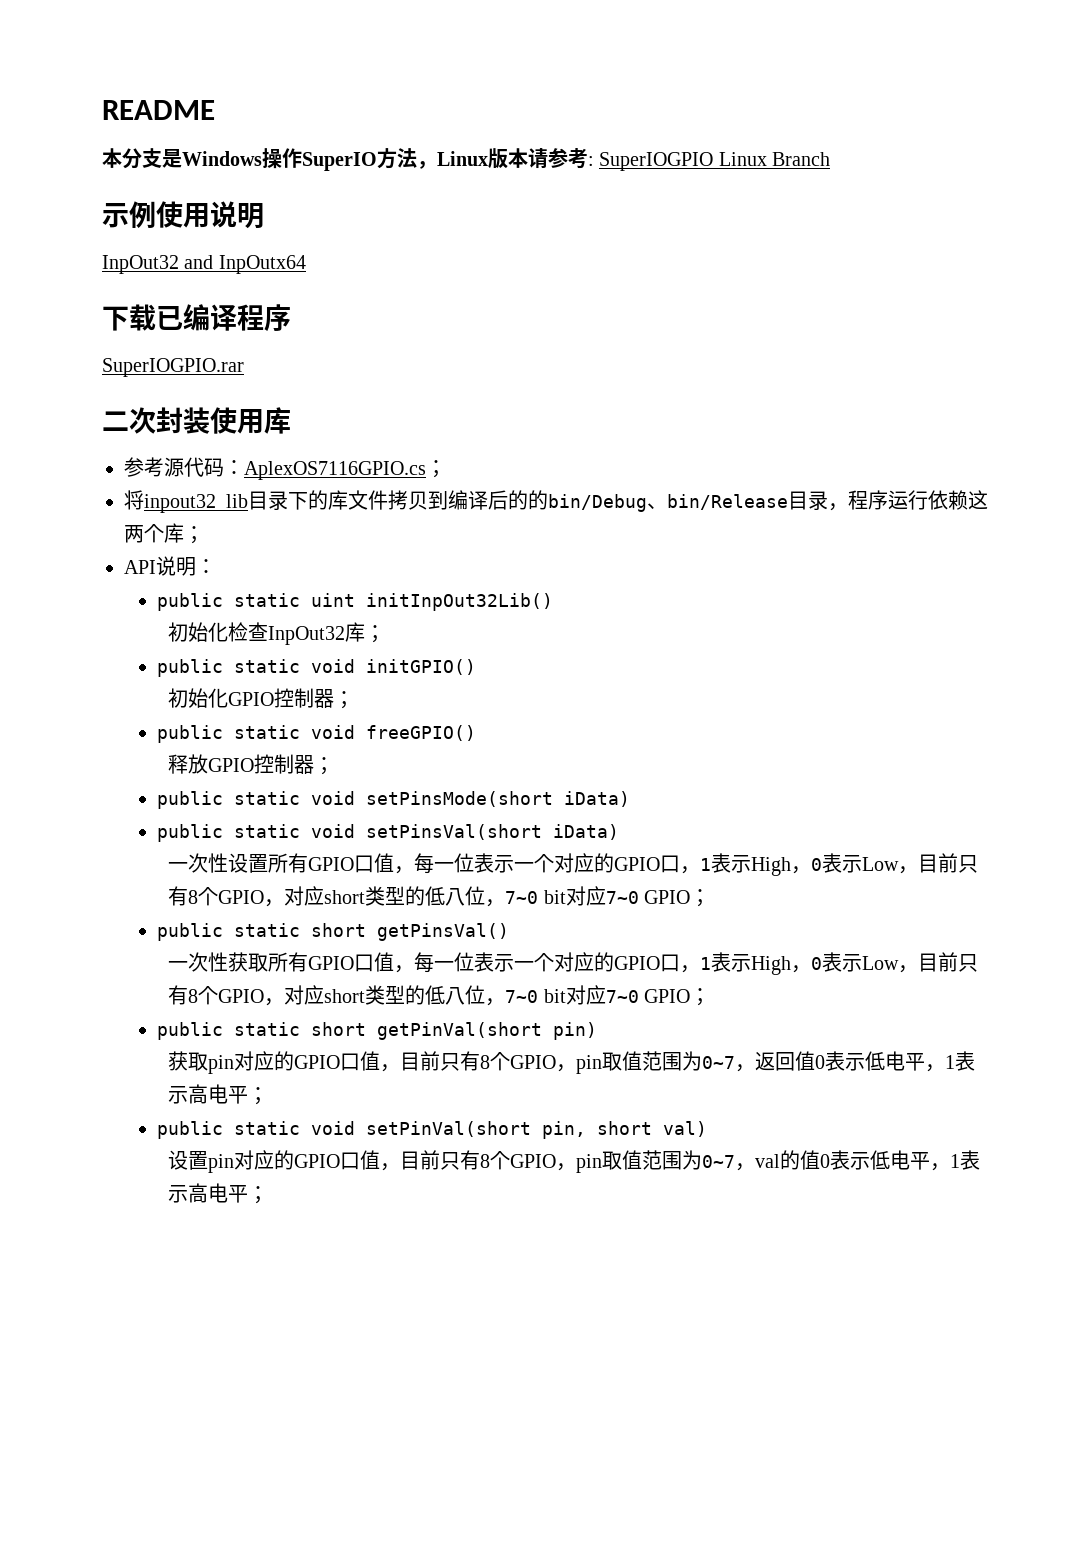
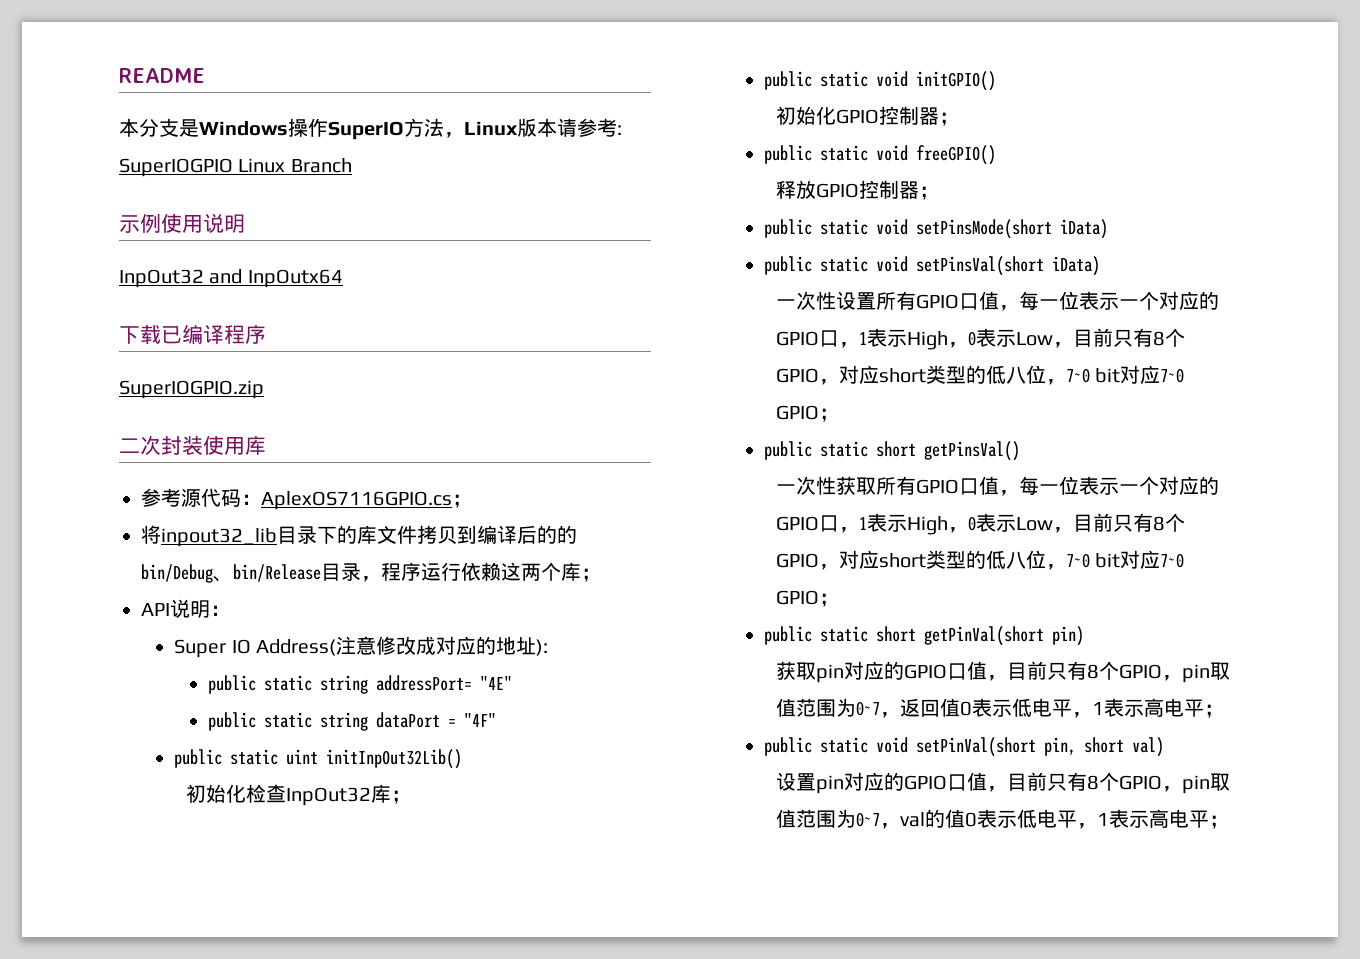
[102,358,244,377] SuperIOGPIO.rar -> [119,380,264,399] SuperIOGPIO.zip
(216, 566) none -> [174,636,549,658] [207,675,512,694] [207,712,496,731] // Super IO Address(注意修改成对应的地址): // public static string addressPort= "4E" // public static string dataPort = "4F"

